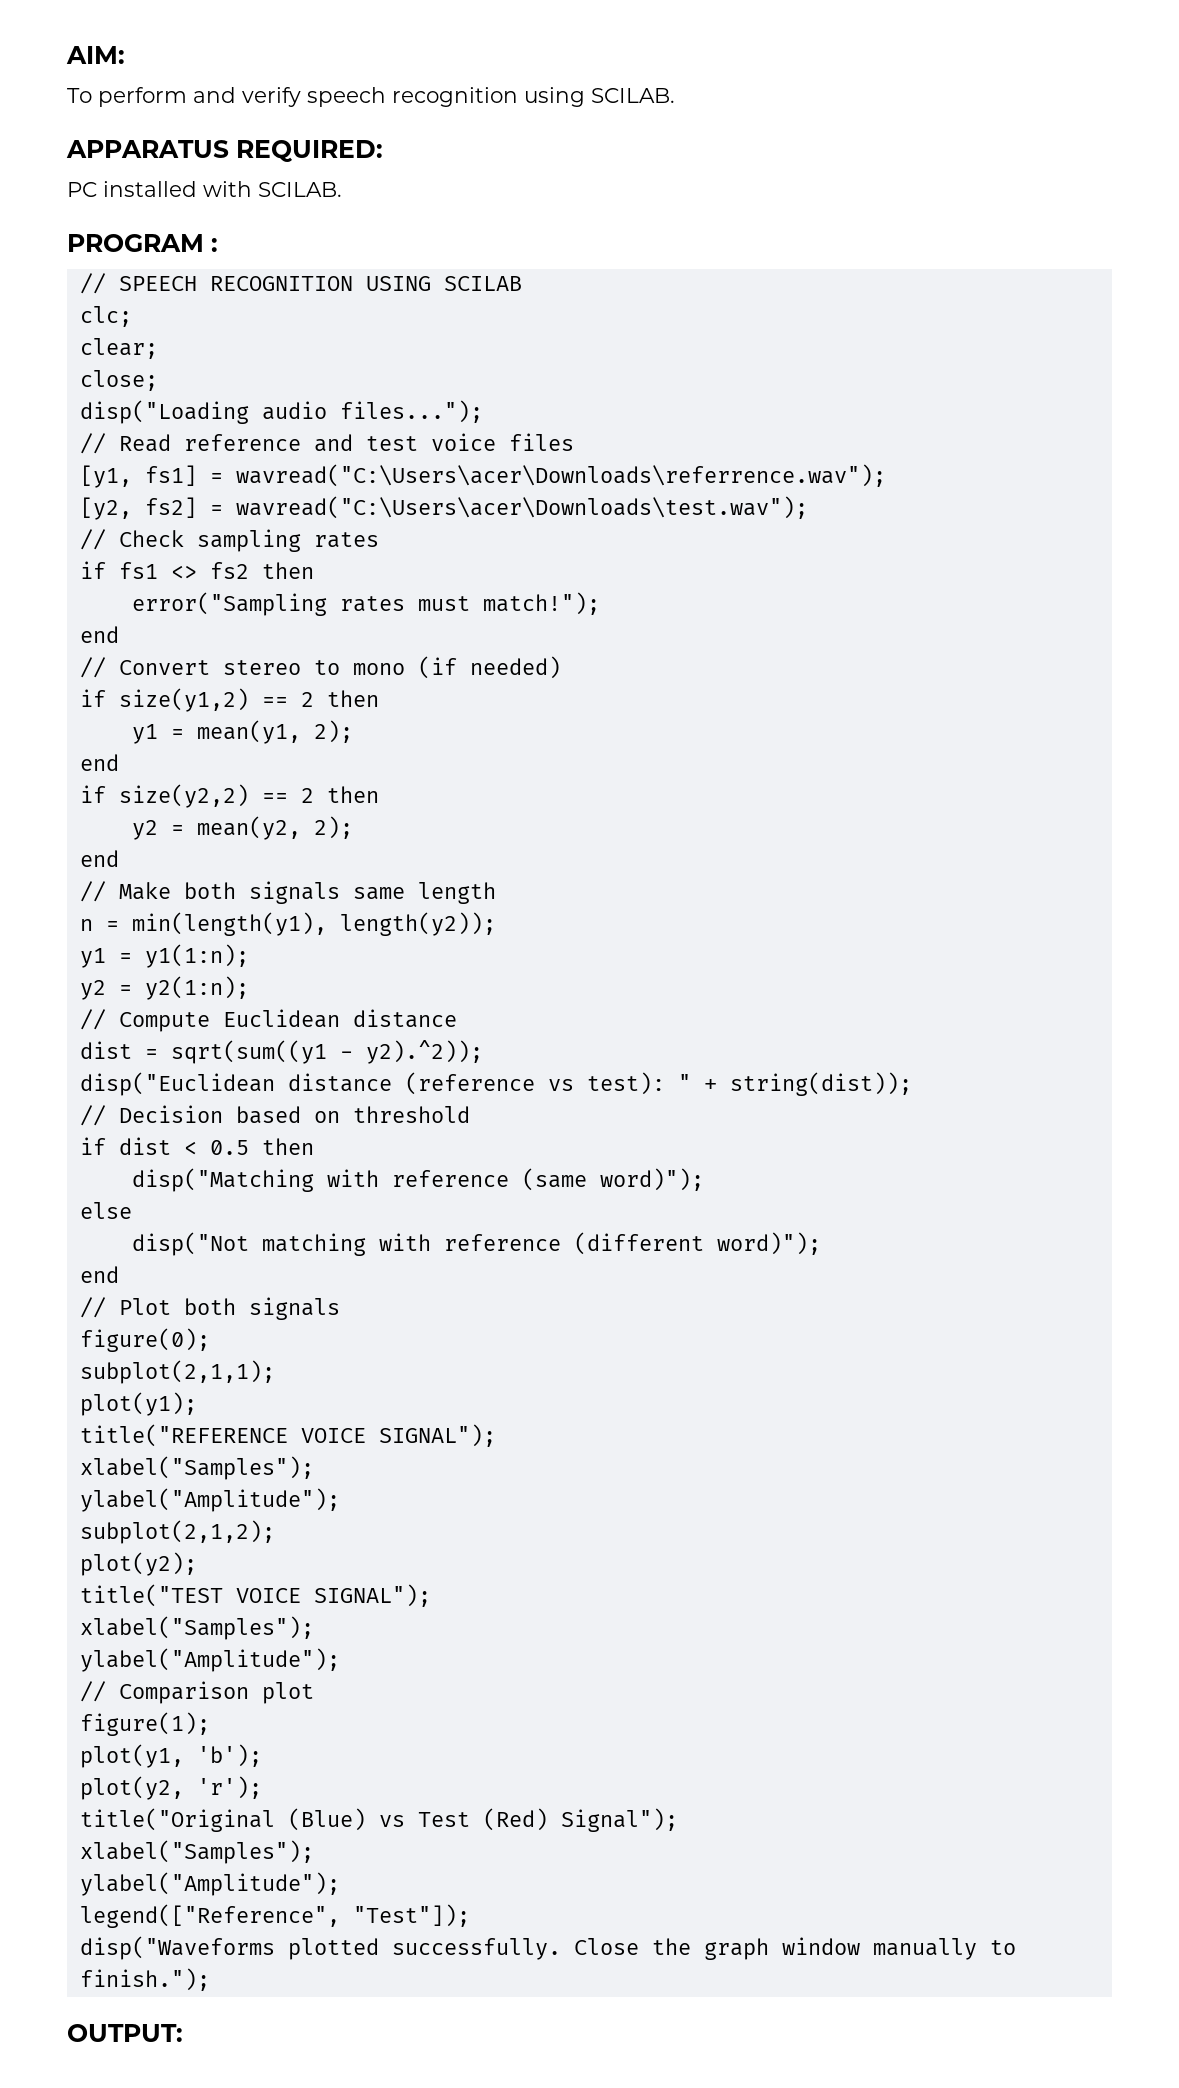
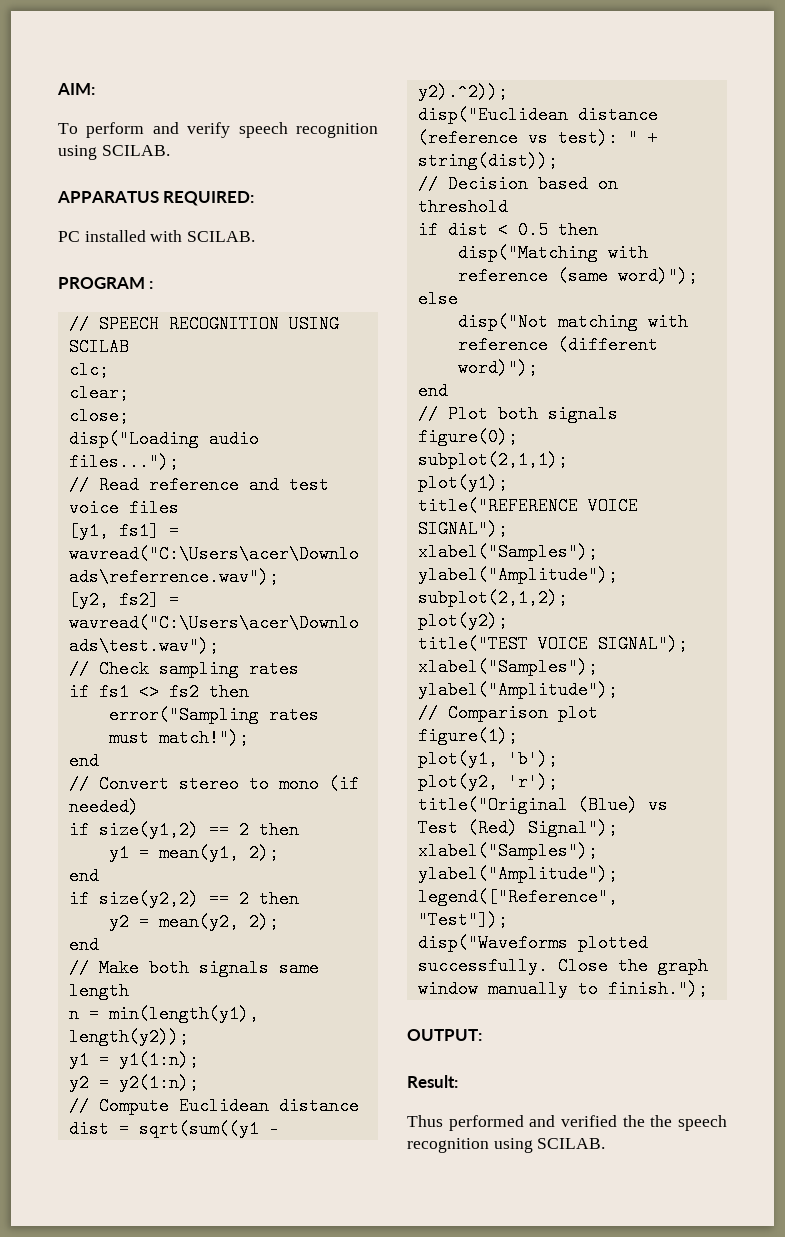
(183, 2033) none -> [407,1075,458,1088] [407,1115,727,1131] [407,1138,606,1153] // Result: // Thus performed and verified the the speech recognition using SCILAB.

